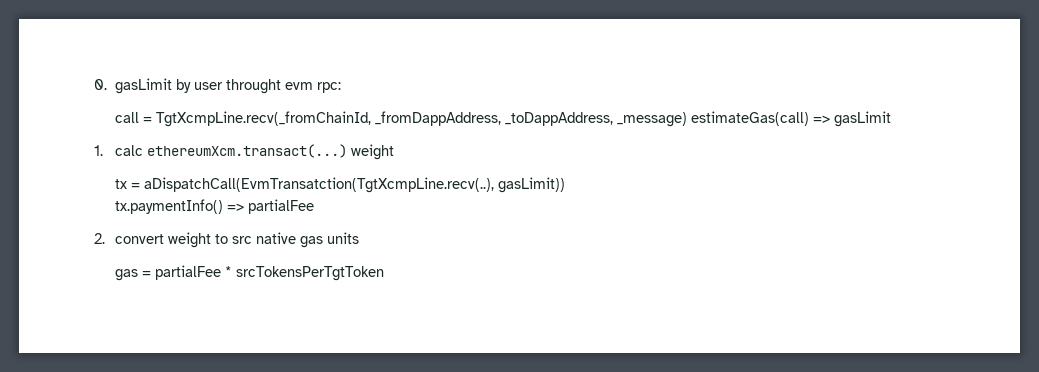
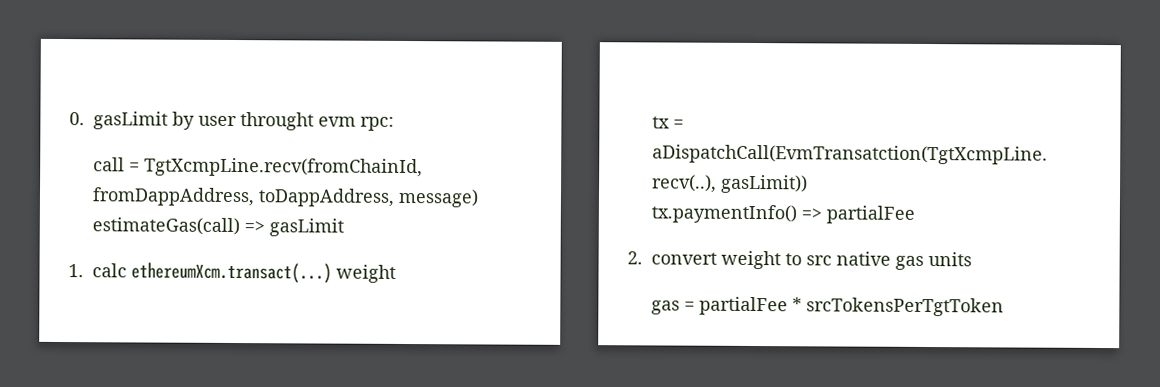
[155,111,687,127] TgtXcmpLine.recv(_fromChainId, _fromDappAddress, _toDappAddress, _message) -> [143,157,423,178] [91,187,479,208] TgtXcmpLine.recv(fromChainId, fromDappAddress, toDappAddress, message)

